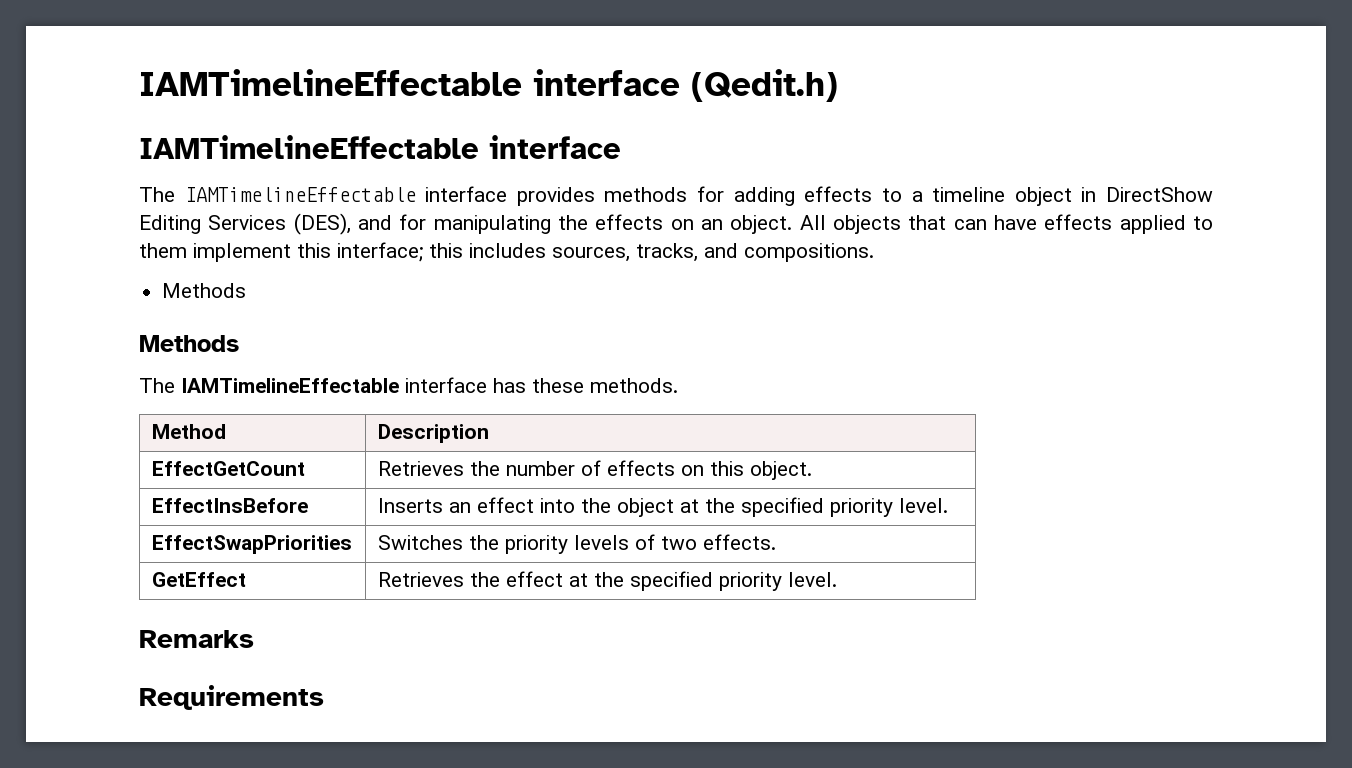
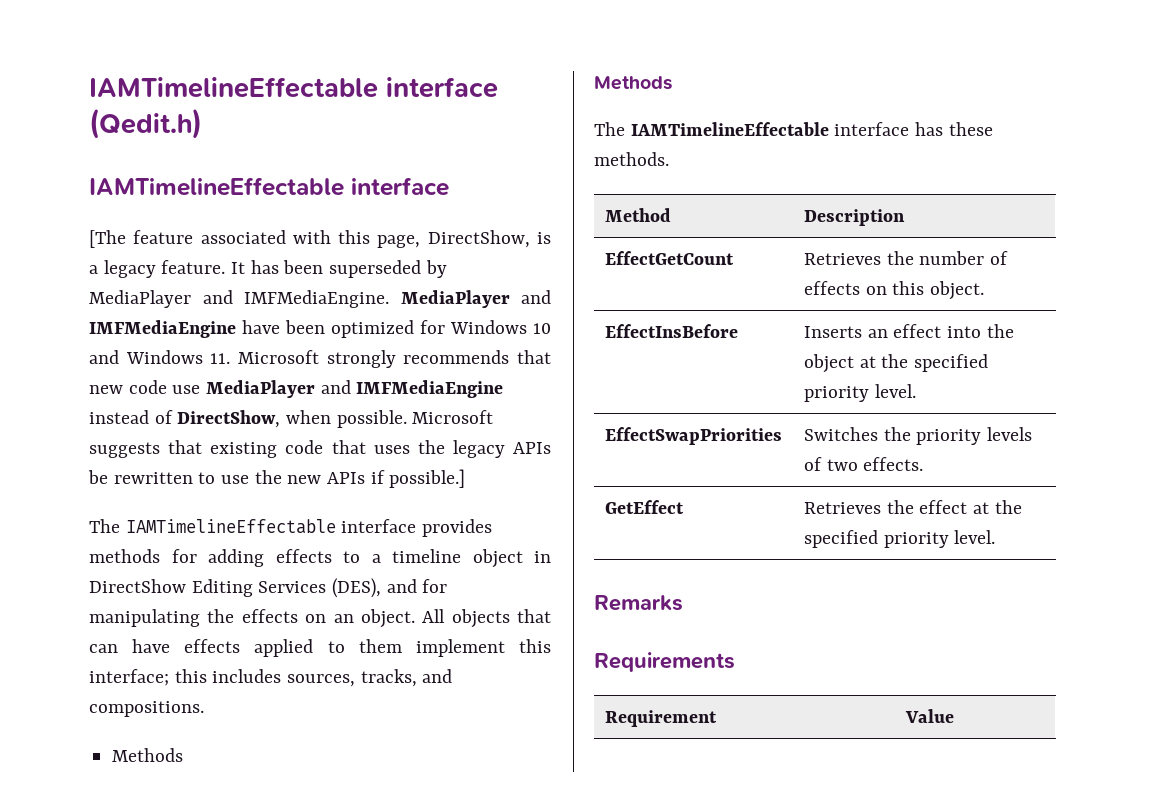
(621, 147) none -> [89,230,551,248] [89,260,447,278] [89,290,551,308] [89,320,551,338] [89,350,551,368] [89,380,504,398] [89,410,494,428] [89,440,551,458] [88,469,466,488] // [The feature associated with this page, DirectShow, is a legacy feature. It has been superseded by MediaPlayer and IMFMediaEngine. MediaPlayer and IMFMediaEngine have been optimized for Windows 10 and Windows 11. Microsoft strongly recommends that new code use MediaPlayer and IMFMediaEngine instead of DirectShow, when possible. Microsoft suggests that existing code that uses the legacy APIs be rewritten to use the new APIs if possible.]
(324, 697) none -> [604,710,717,727] [904,709,954,723] // Requirement | Value

